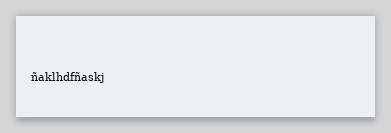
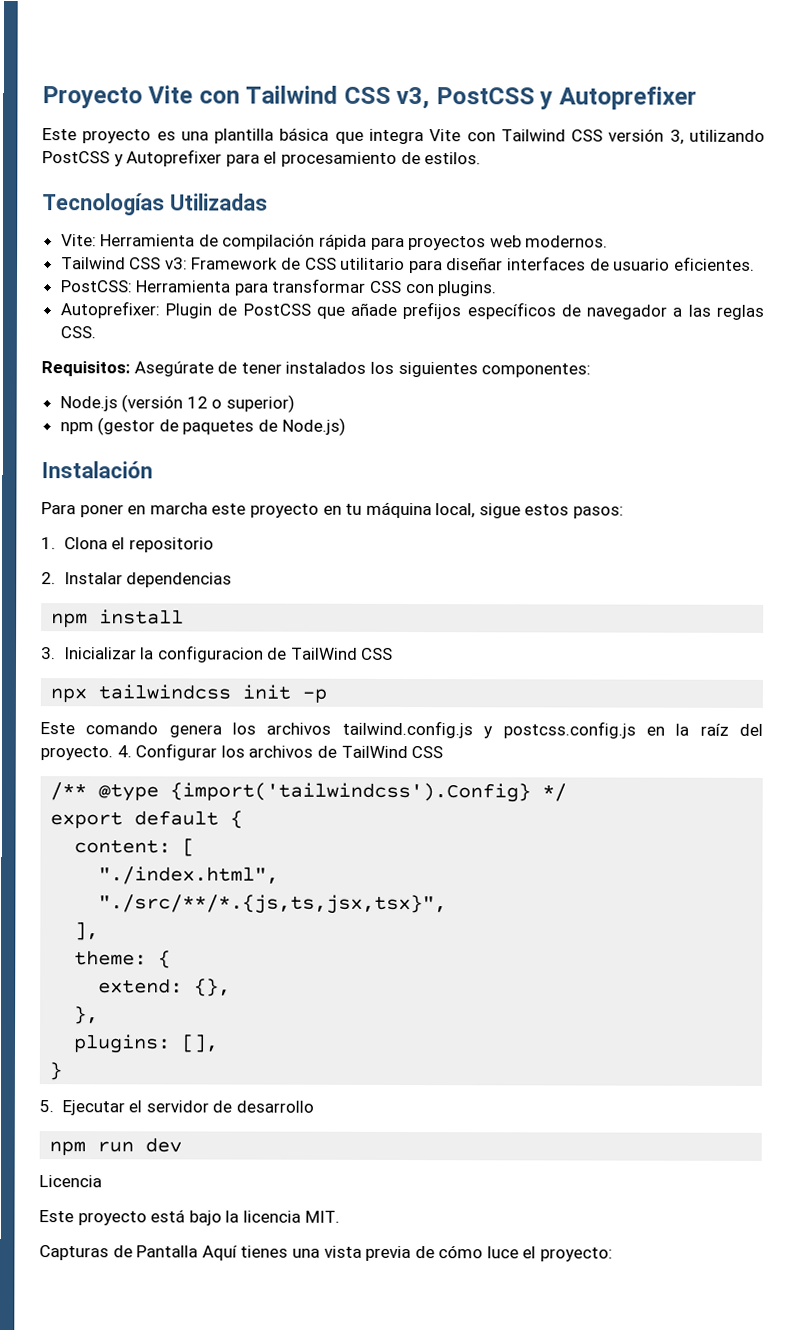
[31,72,104,83] ñaklhdfñaskj -> [42,85,697,110] [42,127,766,145] [42,149,482,167] [42,193,268,216] [60,233,609,251] [60,256,755,274] [59,278,498,297] [59,301,764,320] [59,326,96,339] [41,361,592,378] [59,394,296,413] [59,417,346,436] [41,461,153,479] [41,501,625,519] [41,537,214,553] [41,572,233,588] [51,609,185,628] [41,645,394,663] [50,684,328,703] [40,720,764,739] [40,743,444,761] [50,782,568,803] [50,810,244,829] [74,838,196,857] [98,866,280,885] [98,894,448,915] [74,922,100,941] [74,950,172,969] [98,978,232,997] [74,1006,100,1025] [73,1034,220,1054] [49,1062,63,1081] [39,1100,314,1116] [49,1137,183,1156] [39,1175,102,1188] [39,1209,340,1226] [39,1245,614,1262] Proyecto Vite con Tailwind CSS v3, PostCSS y Autoprefixer // Este proyecto es una plantilla básica que integra Vite con Tailwind CSS versión 3, utilizando PostCSS y Autoprefixer para el procesamiento de estilos. // Tecnologías Utilizadas // Vite: Herramienta de compilación rápida para proyectos web modernos. // Tailwind CSS v3: Framework de CSS utilitario para diseñar interfaces de usuario eficientes. // PostCSS: Herramienta para transformar CSS con plugins. // Autoprefixer: Plugin de PostCSS que añade prefijos específicos de navegador a las reglas CSS. // Requisitos: Asegúrate de tener instalados los siguientes componentes: // Node.js (versión 12 o superior) // npm (gestor de paquetes de Node.js) // Instalación // Para poner en marcha este proyecto en tu máquina local, sigue estos pasos: // 1. Clona el repositorio // 2. Instalar dependencias // npm install // 3. Inicializar la configuracion de TailWind CSS // npx tailwindcss init -p // Este comando genera los archivos tailwind.config.js y postcss.config.js en la raíz del proyecto. 4. Configurar los archivos de TailWind CSS // /** @type {import('tailwindcss').Config} */ // export default { // content: [ // "./index.html", // "./src/**/*.{js,ts,jsx,tsx}", // ], // theme: { // extend: {}, // }, // plugins: [], // } // 5. Ejecutar el servidor de desarrollo // npm run dev // Licencia // Este proyecto está bajo la licencia MIT. // Capturas de Pantalla Aquí tienes una vista previa de cómo luce el proyecto:

